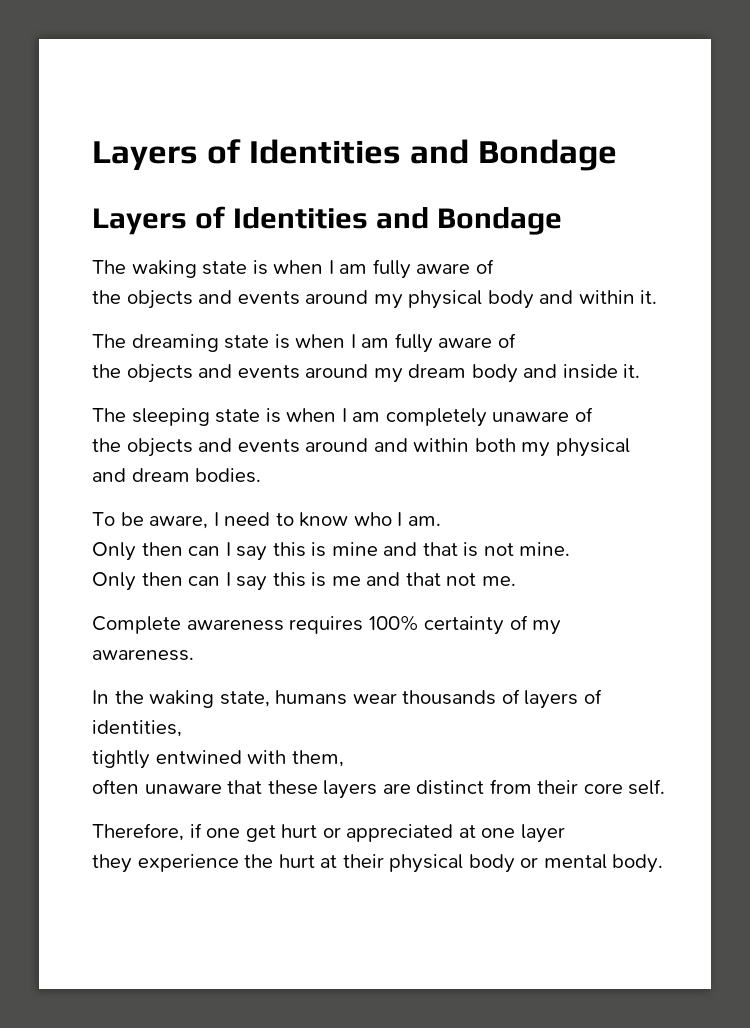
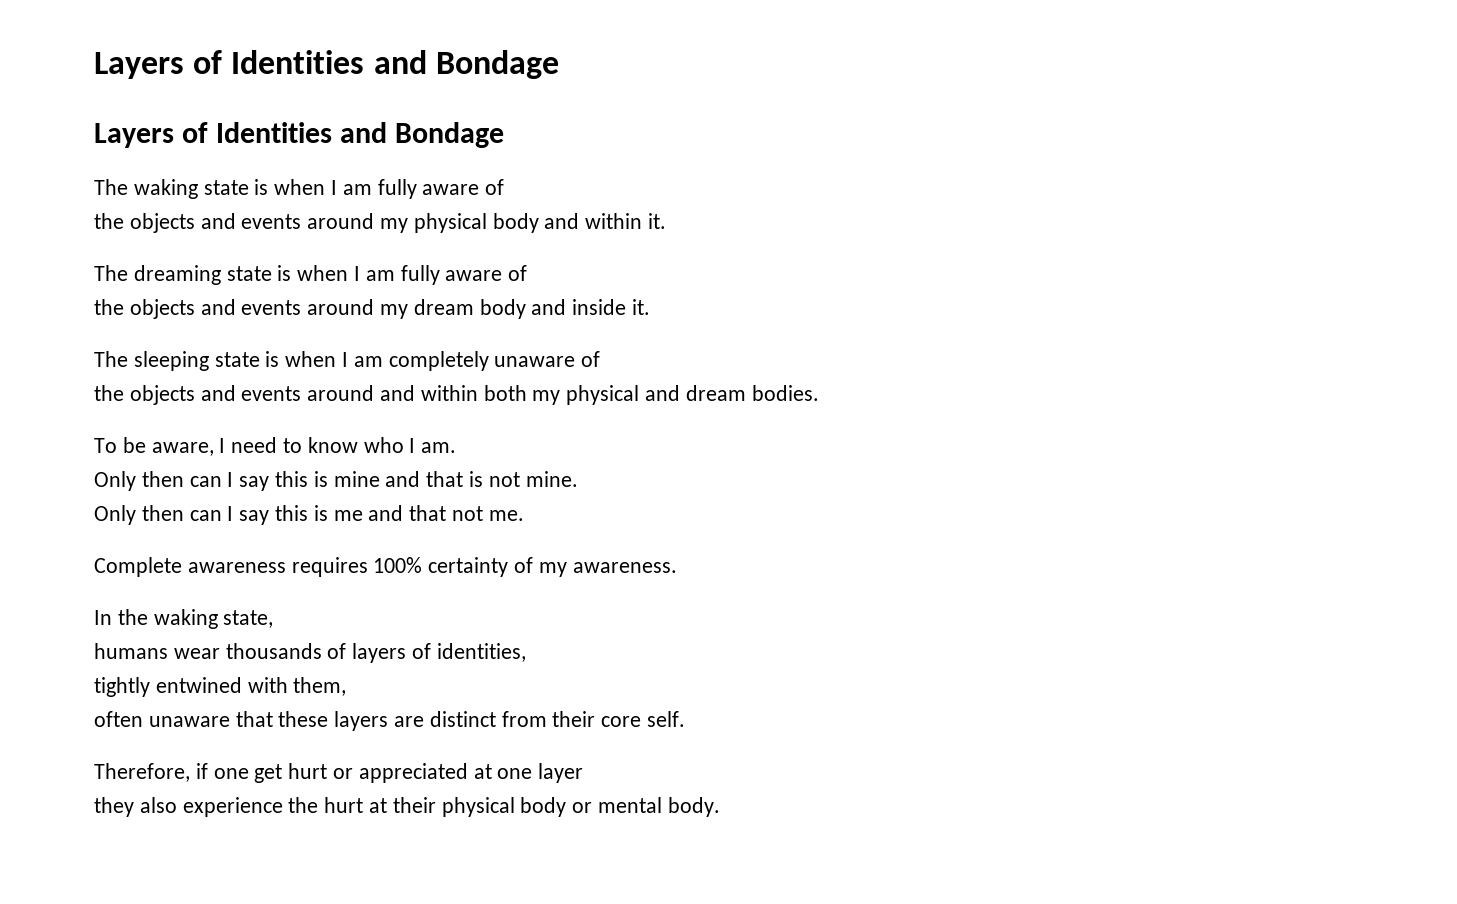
(270, 699) none -> (274, 619) //
(132, 863) none -> [139,797,177,813] also

